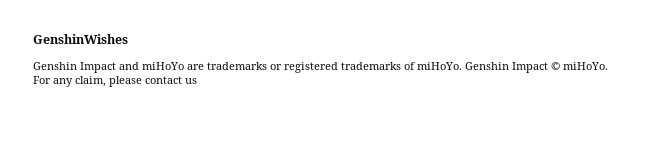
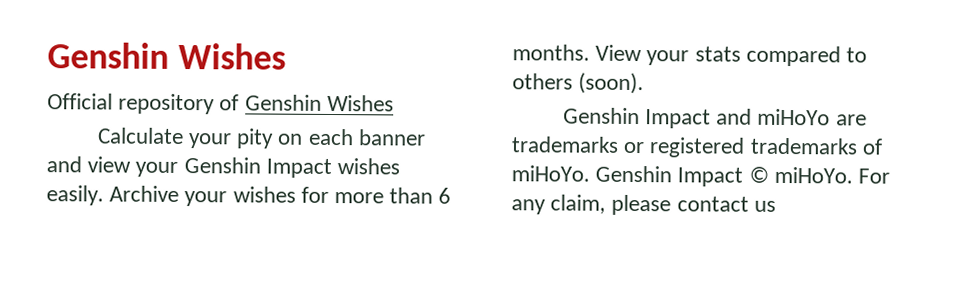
[33,34,128,44] GenshinWishes -> [47,42,286,70] [47,93,394,115] [96,127,426,149] [46,156,401,179] [46,185,452,207] [512,44,868,67] [512,72,645,95] Genshin Wishes // Official repository of Genshin Wishes // Calculate your pity on each banner and view your Genshin Impact wishes easily. Archive your wishes for more than 6 months. View your stats compared to others (soon).

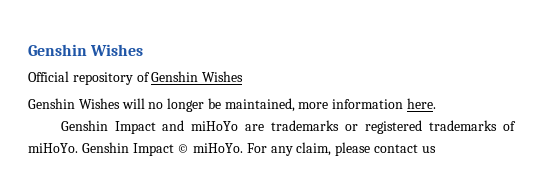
[96,127,426,149] [46,156,401,179] [46,185,452,207] [512,44,868,67] [512,72,645,95] Calculate your pity on each banner and view your Genshin Impact wishes easily. Archive your wishes for more than 6 months. View your stats compared to others (soon). -> [28,98,437,112] Genshin Wishes will no longer be maintained, more information here.

